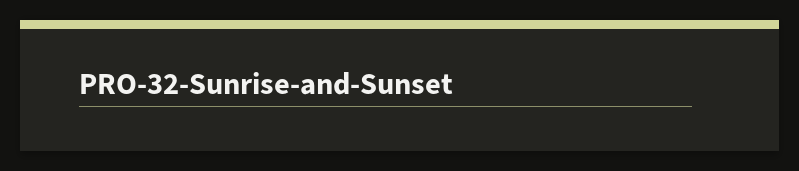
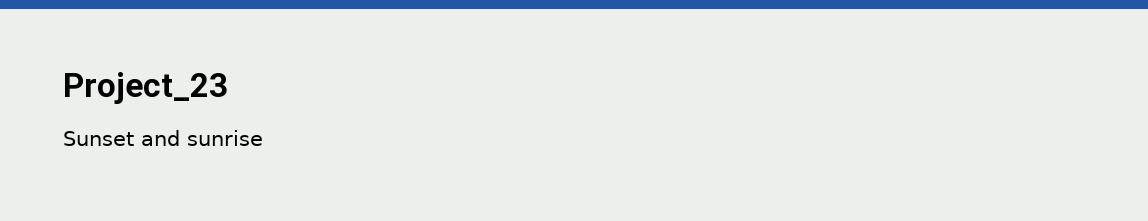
[79,72,453,95] PRO-32-Sunrise-and-Sunset -> [63,72,228,104] [63,130,263,146] Project_23 // Sunset and sunrise

